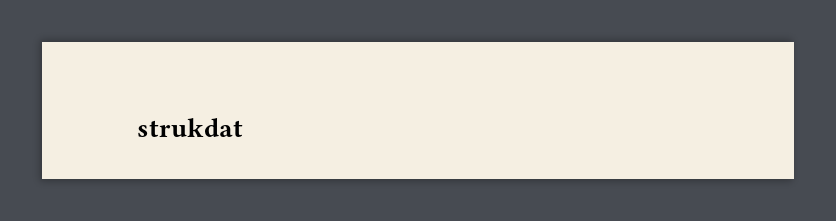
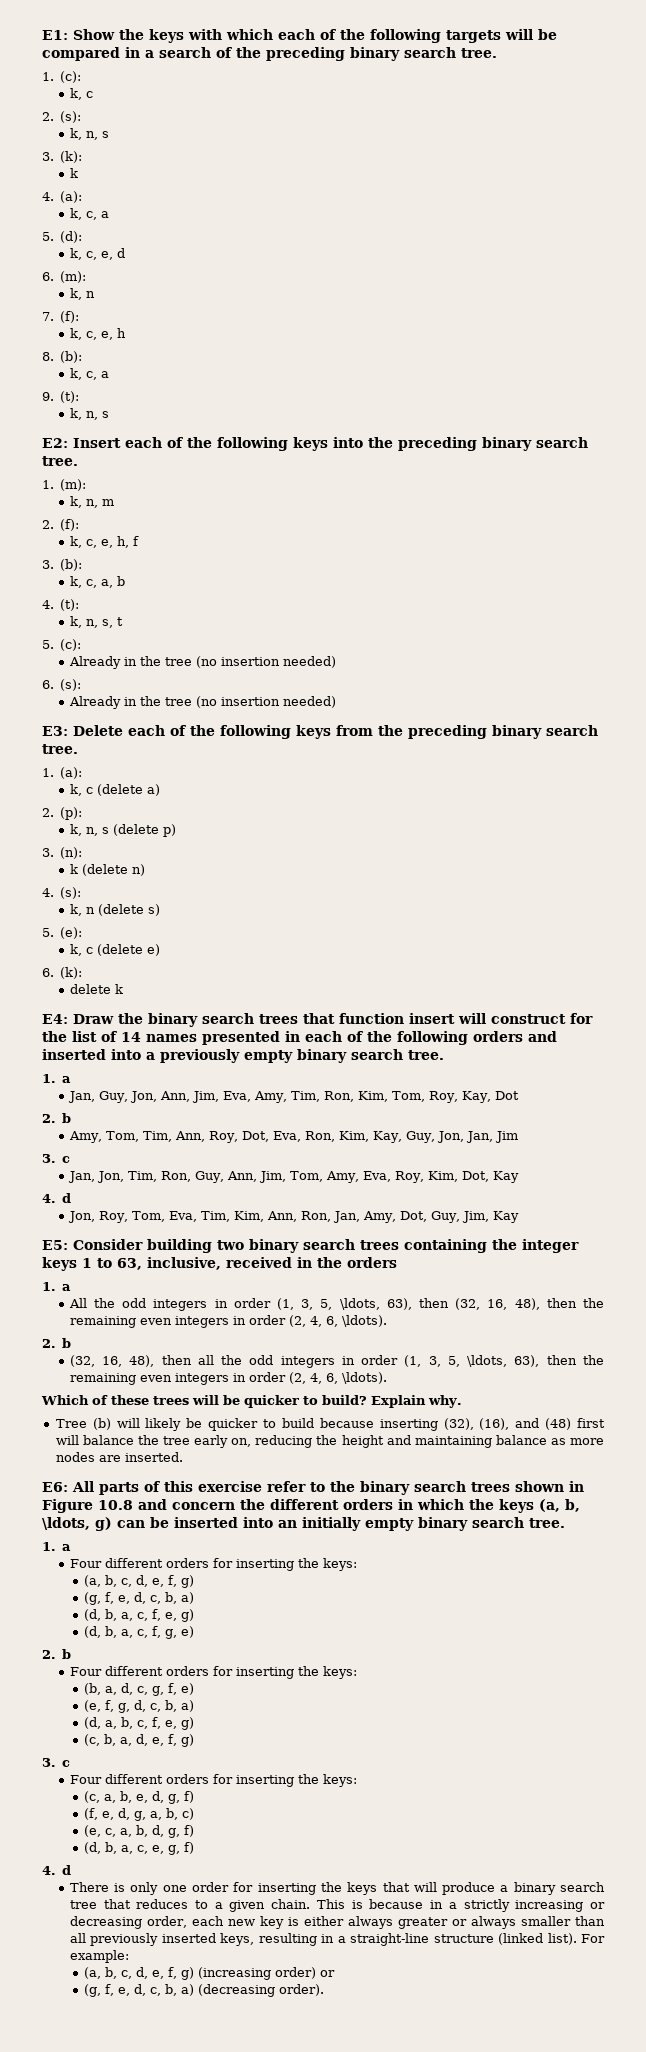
[137,118,243,137] strukdat -> [42,29,557,43] [42,47,497,61] [42,71,82,83] [69,88,93,100] [42,111,82,123] [69,128,109,140] [42,151,83,163] [69,168,78,178] [42,191,83,203] [69,208,109,220] [42,231,83,243] [69,248,125,260] [42,271,87,283] [69,288,95,300] [42,311,80,323] [69,328,126,340] [42,351,83,363] [69,368,109,380] [42,391,80,403] [69,408,109,420] [42,437,588,451] [42,456,78,466] [42,479,87,491] [69,496,114,508] [42,519,80,531] [69,536,139,548] [42,559,83,571] [69,576,125,588] [42,599,80,611] [69,616,123,628] [42,639,82,651] [68,656,336,669] [42,679,82,691] [68,696,336,709] [42,725,598,739] [42,744,78,754] [42,767,83,779] [69,784,160,796] [42,807,83,820] [69,824,176,837] [42,847,83,859] [69,864,145,876] [42,887,82,899] [69,904,160,916] [42,927,83,939] [69,944,160,956] [42,967,83,979] [69,984,123,994] [42,1013,593,1027] [42,1031,557,1045] [42,1049,444,1063] [42,1074,72,1083] [67,1091,519,1103] [42,1113,72,1123] [68,1131,518,1143] [42,1154,71,1163] [67,1171,519,1183] [42,1193,72,1203] [67,1211,519,1223] [42,1239,579,1253] [42,1257,397,1271] [42,1282,72,1291] [68,1298,604,1311] [69,1315,387,1328] [42,1338,72,1348] [69,1355,604,1368] [69,1372,387,1385] [41,1395,462,1408] [55,1418,605,1431] [55,1435,604,1448] [55,1452,183,1462] [42,1481,584,1495] [42,1499,580,1513] [42,1517,565,1531] [42,1542,72,1551] [69,1558,357,1571] [83,1575,194,1588] [83,1592,194,1605] [83,1609,194,1622] [83,1626,194,1639] [42,1649,72,1659] [69,1666,357,1679] [83,1683,194,1696] [83,1700,194,1713] [83,1717,194,1730] [83,1734,194,1747] [42,1758,71,1767] [69,1774,357,1787] [83,1791,194,1804] [83,1808,194,1821] [83,1825,194,1838] [83,1842,194,1855] [42,1865,72,1875] [69,1882,606,1895] [69,1899,605,1912] [69,1916,605,1929] [69,1933,605,1946] [69,1950,129,1963] [83,1967,335,1980] [83,1984,324,1997] E1: Show the keys with which each of the following targets will be compared in a search of the preceding binary search tree. // 1. (c): // k, c // 2. (s): // k, n, s // 3. (k): // k // 4. (a): // k, c, a // 5. (d): // k, c, e, d // 6. (m): // k, n // 7. (f): // k, c, e, h // 8. (b): // k, c, a // 9. (t): // k, n, s // E2: Insert each of the following keys into the preceding binary search tree. // 1. (m): // k, n, m // 2. (f): // k, c, e, h, f // 3. (b): // k, c, a, b // 4. (t): // k, n, s, t // 5. (c): // Already in the tree (no insertion needed) // 6. (s): // Already in the tree (no insertion needed) // E3: Delete each of the following keys from the preceding binary search tree. // 1. (a): // k, c (delete a) // 2. (p): // k, n, s (delete p) // 3. (n): // k (delete n) // 4. (s): // k, n (delete s) // 5. (e): // k, c (delete e) // 6. (k): // delete k // E4: Draw the binary search trees that function insert will construct for the list of 14 names presented in each of the following orders and inserted into a previously empty binary search tree. // 1. a // Jan, Guy, Jon, Ann, Jim, Eva, Amy, Tim, Ron, Kim, Tom, Roy, Kay, Dot // 2. b // Amy, Tom, Tim, Ann, Roy, Dot, Eva, Ron, Kim, Kay, Guy, Jon, Jan, Jim // 3. c // Jan, Jon, Tim, Ron, Guy, Ann, Jim, Tom, Amy, Eva, Roy, Kim, Dot, Kay // 4. d // Jon, Roy, Tom, Eva, Tim, Kim, Ann, Ron, Jan, Amy, Dot, Guy, Jim, Kay // E5: Consider building two binary search trees containing the integer keys 1 to 63, inclusive, received in the orders // 1. a // All the odd integers in order (1, 3, 5, \ldots, 63), then (32, 16, 48), then the remaining even integers in order (2, 4, 6, \ldots). // 2. b // (32, 16, 48), then all the odd integers in order (1, 3, 5, \ldots, 63), then the remaining even integers in order (2, 4, 6, \ldots). // Which of these trees will be quicker to build? Explain why. // Tree (b) will likely be quicker to build because inserting (32), (16), and (48) first will balance the tree early on, reducing the height and maintaining balance as more nodes are inserted. // E6: All parts of this exercise refer to the binary search trees shown in Figure 10.8 and concern the different orders in which the keys (a, b, \ldots, g) can be inserted into an initially empty binary search tree. // 1. a // Four different orders for inserting the keys: // (a, b, c, d, e, f, g) // (g, f, e, d, c, b, a) // (d, b, a, c, f, e, g) // (d, b, a, c, f, g, e) // 2. b // Four different orders for inserting the keys: // (b, a, d, c, g, f, e) // (e, f, g, d, c, b, a) // (d, a, b, c, f, e, g) // (c, b, a, d, e, f, g) // 3. c // Four different orders for inserting the keys: // (c, a, b, e, d, g, f) // (f, e, d, g, a, b, c) // (e, c, a, b, d, g, f) // (d, b, a, c, e, g, f) // 4. d // There is only one order for inserting the keys that will produce a binary search tree that reduces to a given chain. This is because in a strictly increasing or decreasing order, each new key is either always greater or always smaller than all previously inserted keys, resulting in a straight-line structure (linked list). For example: // (a, b, c, d, e, f, g) (increasing order) or // (g, f, e, d, c, b, a) (decreasing order).

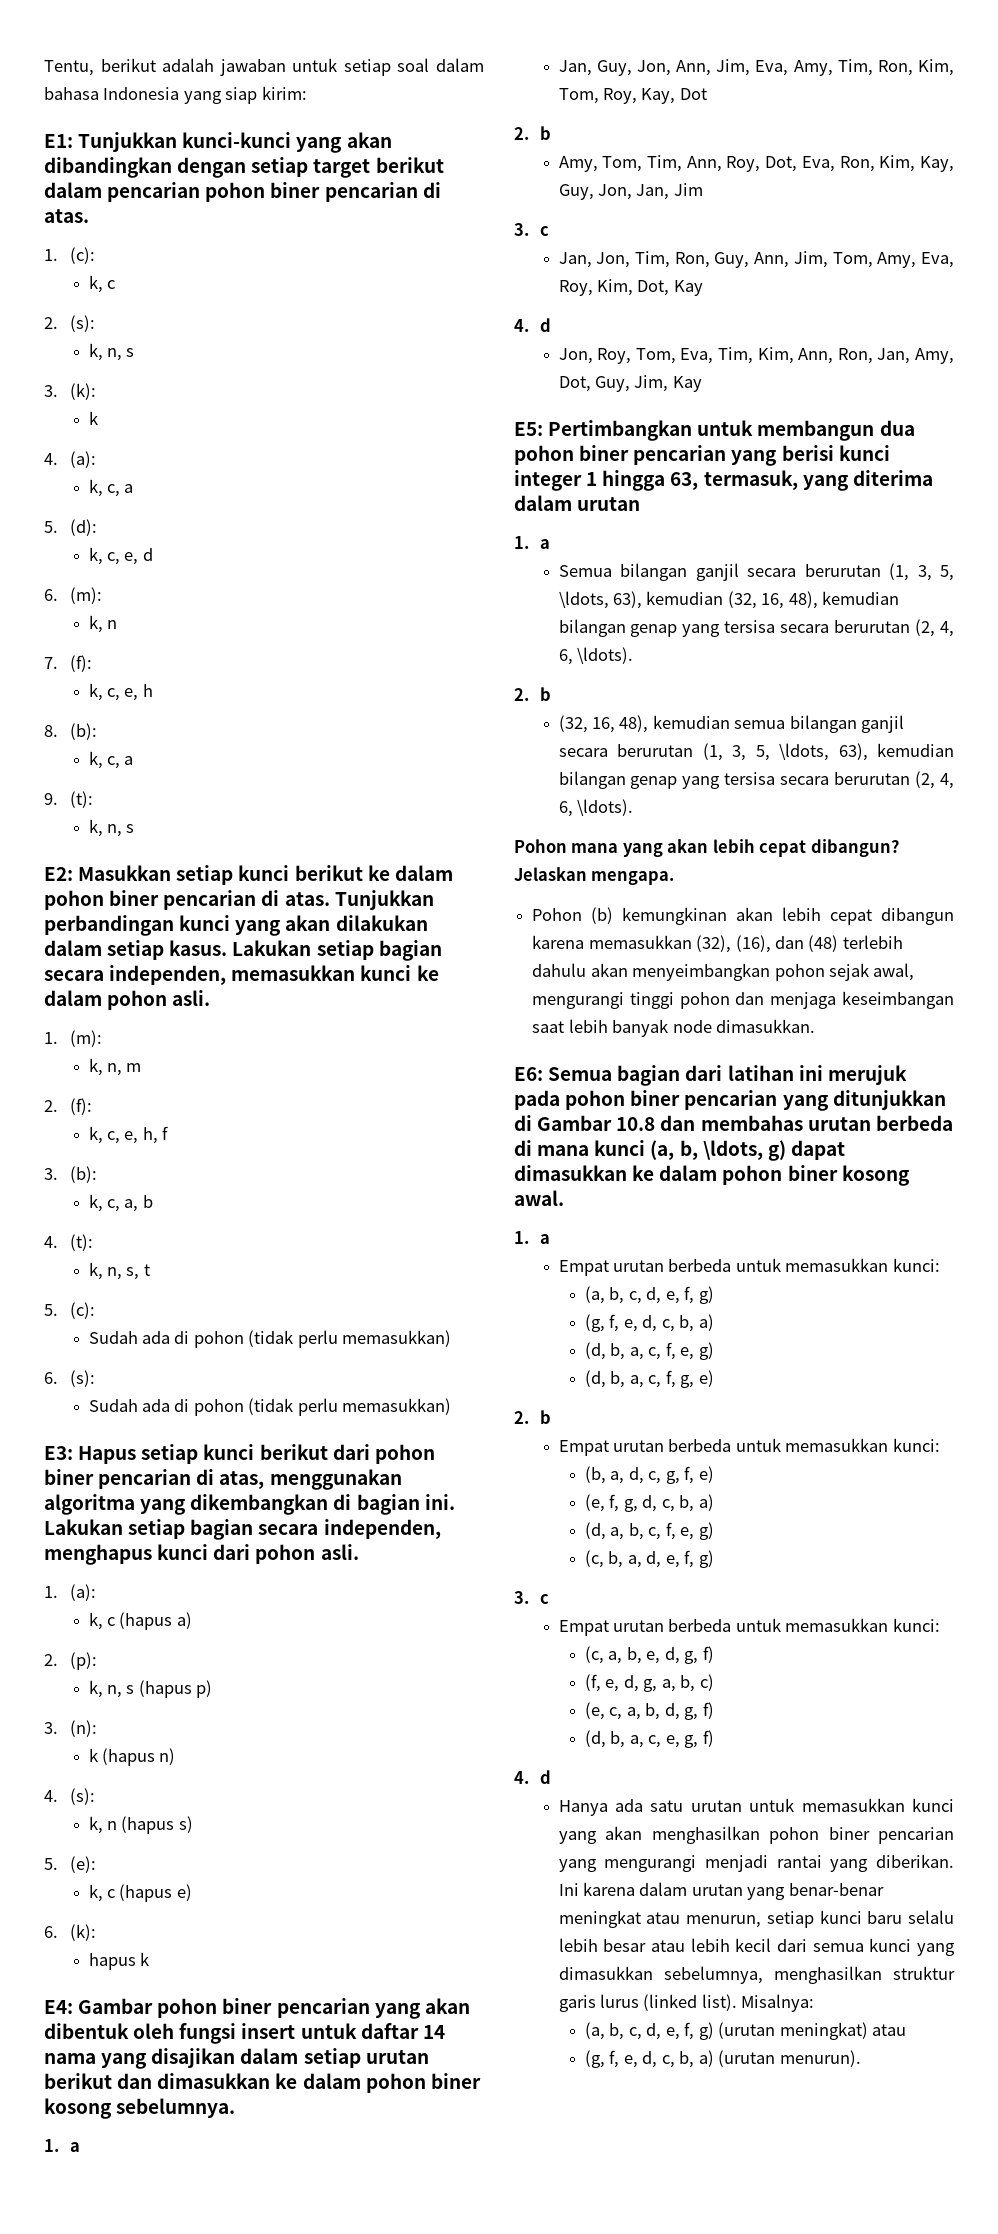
[42,29,557,43] [42,47,497,61] E1: Show the keys with which each of the following targets will be compared in a search of the preceding binary search tree. -> [44,58,484,76] [44,86,307,104] [44,132,392,153] [44,157,444,178] [44,182,441,202] [44,209,89,223] Tentu, berikut adalah jawaban untuk setiap soal dalam bahasa Indonesia yang siap kirim: // E1: Tunjukkan kunci-kunci yang akan dibandingkan dengan setiap target berikut dalam pencarian pohon biner pencarian di atas.
[73,437,588,451] [42,456,78,466] Insert each of the following keys into the preceding binary search tree. -> [78,865,453,885] [44,890,434,910] [44,915,428,936] [44,940,442,961] [44,965,439,985] [44,990,211,1010] Masukkan setiap kunci berikut ke dalam pohon biner pencarian di atas. Tunjukkan perbandingan kunci yang akan dilakukan dalam setiap kasus. Lakukan setiap bagian secara independen, memasukkan kunci ke dalam pohon asli.
[68,656,336,669] [42,679,82,691] [68,696,336,709] [42,725,598,739] [42,744,78,754] Already in the tree (no insertion needed) // 6. (s): // Already in the tree (no insertion needed) // E3: Delete each of the following keys from the preceding binary search tree. -> [88,1330,452,1348] [44,1370,96,1387] [88,1398,452,1416] [44,1444,435,1464] [44,1469,402,1490] [44,1494,455,1515] [44,1519,441,1540] [44,1544,359,1565] Sudah ada di pohon (tidak perlu memasukkan) // 6. (s): // Sudah ada di pohon (tidak perlu memasukkan) // E3: Hapus setiap kunci berikut dari pohon biner pencarian di atas, menggunakan algoritma yang dikembangkan di bagian ini. Lakukan setiap bagian secara independen, menghapus kunci dari pohon asli.
[96,784,143,796] (delete -> [119,1612,173,1630] (hapus
[112,824,159,836] (delete -> [138,1680,192,1698] (hapus
[81,864,128,876] (delete -> [102,1748,156,1766] (hapus
[97,904,144,916] (delete -> [121,1816,175,1834] (hapus
[96,944,143,956] (delete -> [119,1884,173,1902] (hapus
[69,984,111,994] delete -> [88,1953,136,1970] hapus
[73,1013,593,1027] [42,1031,557,1045] [42,1049,444,1063] Draw the binary search trees that function insert will construct for the list of 14 names presented in each of the following orders and inserted into a previously empty binary search tree. -> [78,1998,470,2019] [44,2023,445,2044] [44,2048,429,2069] [44,2073,481,2093] [44,2098,236,2119] Gambar pohon biner pencarian yang akan dibentuk oleh fungsi insert untuk daftar 14 nama yang disajikan dalam setiap urutan berikut dan dimasukkan ke dalam pohon biner kosong sebelumnya.
[73,1239,579,1253] [42,1257,397,1271] [42,1282,72,1291] [68,1298,604,1311] [69,1315,286,1328] Consider building two binary search trees containing the integer keys 1 to 63, inclusive, received in the orders // 1. a // All the odd integers in order (1, 3, 5, \ldots, 63), then (32, 16, 48), then the remaining even integers in order -> [548,420,915,441] [514,445,890,466] [514,470,933,491] [514,495,641,511] [514,536,551,549] [558,563,954,581] [558,591,900,609] [558,619,911,637] Pertimbangkan untuk membangun dua pohon biner pencarian yang berisi kunci integer 1 hingga 63, termasuk, yang diterima dalam urutan // 1. a // Semua bilangan ganjil secara berurutan (1, 3, 5, \ldots, 63), kemudian (32, 16, 48), kemudian bilangan genap yang tersisa secara berurutan
[161,1355,604,1368] [69,1372,387,1385] [41,1395,462,1408] [55,1418,605,1431] [55,1435,604,1448] [55,1452,183,1462] [42,1481,584,1495] [42,1499,580,1513] [42,1517,565,1531] [42,1542,72,1551] [69,1558,357,1571] then all the odd integers in order (1, 3, 5, \ldots, 63), then the remaining even integers in order (2, 4, 6, \ldots). // Which of these trees will be quicker to build? Explain why. // Tree (b) will likely be quicker to build because inserting (32), (16), and (48) first will balance the tree early on, reducing the height and maintaining balance as more nodes are inserted. // E6: All parts of this exercise refer to the binary search trees shown in Figure 10.8 and concern the different orders in which the keys (a, b, \ldots, g) can be inserted into an initially empty binary search tree. // 1. a // Four different orders for inserting the keys: -> [652,715,905,733] [558,743,954,761] [558,771,954,789] [558,799,634,817] [514,839,899,857] [514,867,675,885] [532,907,954,925] [532,935,903,953] [532,963,915,981] [532,991,954,1009] [532,1019,815,1037] [514,1065,907,1086] [514,1090,946,1111] [514,1115,953,1131] [514,1140,845,1161] [514,1165,910,1186] [514,1190,564,1206] [514,1231,551,1244] [558,1258,940,1276] kemudian semua bilangan ganjil secara berurutan (1, 3, 5, \ldots, 63), kemudian bilangan genap yang tersisa secara berurutan (2, 4, 6, \ldots). // Pohon mana yang akan lebih cepat dibangun? Jelaskan mengapa. // Pohon (b) kemungkinan akan lebih cepat dibangun karena memasukkan (32), (16), dan (48) terlebih dahulu akan menyeimbangkan pohon sejak awal, mengurangi tinggi pohon dan menjaga keseimbangan saat lebih banyak node dimasukkan. // E6: Semua bagian dari latihan ini merujuk pada pohon biner pencarian yang ditunjukkan di Gambar 10.8 dan membahas urutan berbeda di mana kunci (a, b, \ldots, g) dapat dimasukkan ke dalam pohon biner kosong awal. // 1. a // Empat urutan berbeda untuk memasukkan kunci:
[69,1666,357,1679] Four different orders for inserting the keys: -> [558,1438,940,1456] Empat urutan berbeda untuk memasukkan kunci:
[69,1774,357,1787] Four different orders for inserting the keys: -> [558,1618,940,1636] Empat urutan berbeda untuk memasukkan kunci:
[69,1882,606,1895] [69,1899,605,1912] [69,1916,605,1929] [69,1933,605,1946] [69,1950,129,1963] [83,1967,335,1980] [83,1984,324,1997] There is only one order for inserting the keys that will produce a binary search tree that reduces to a given chain. This is because in a strictly increasing or decreasing order, each new key is either always greater or always smaller than all previously inserted keys, resulting in a straight-line structure (linked list). For example: // (a, b, c, d, e, f, g) (increasing order) or // (g, f, e, d, c, b, a) (decreasing order). -> [558,1798,954,1816] [558,1826,954,1844] [558,1854,955,1872] [558,1882,884,1900] [558,1910,954,1928] [558,1938,956,1956] [558,1966,955,1984] [558,1994,815,2012] [584,2022,907,2040] [584,2050,861,2068] Hanya ada satu urutan untuk memasukkan kunci yang akan menghasilkan pohon biner pencarian yang mengurangi menjadi rantai yang diberikan. Ini karena dalam urutan yang benar-benar meningkat atau menurun, setiap kunci baru selalu lebih besar atau lebih kecil dari semua kunci yang dimasukkan sebelumnya, menghasilkan struktur garis lurus (linked list). Misalnya: // (a, b, c, d, e, f, g) (urutan meningkat) atau // (g, f, e, d, c, b, a) (urutan menurun).

